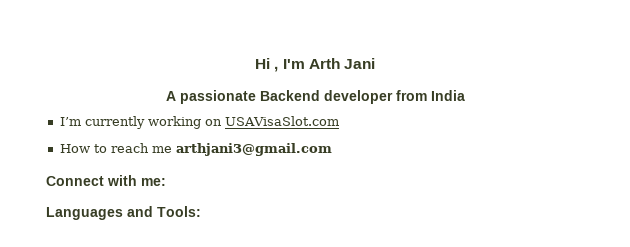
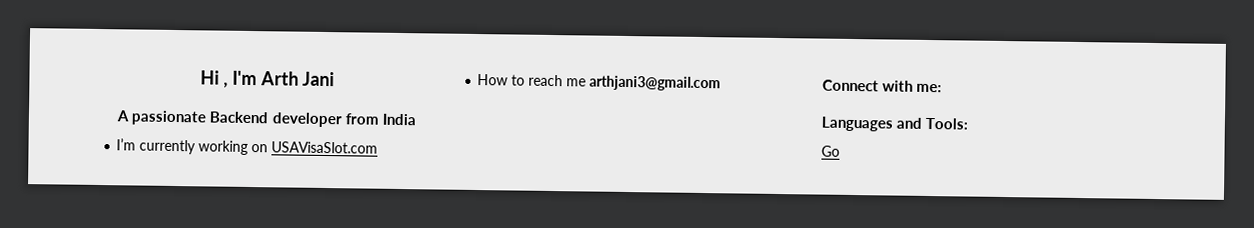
(201, 211) none -> [821,145,840,157] // Go

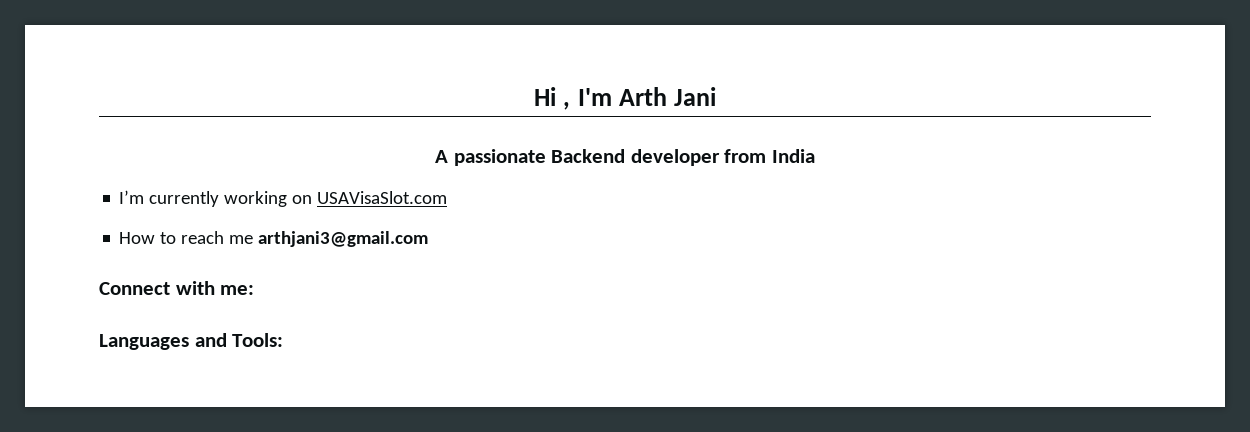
[821,145,840,157] // Go -> (284, 340) none

